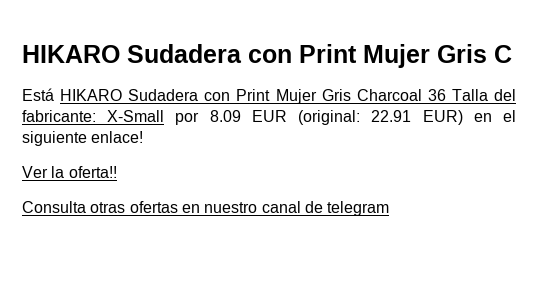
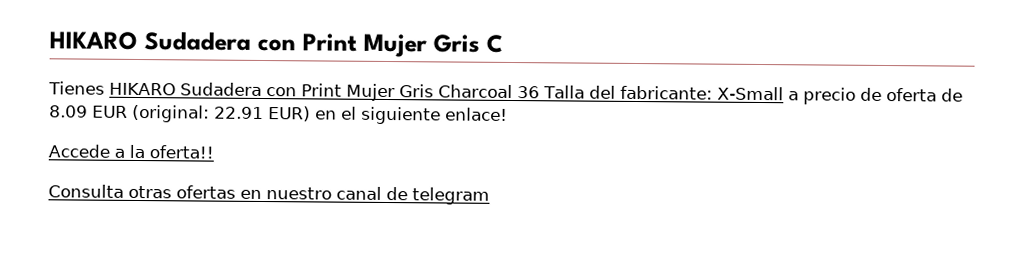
[22,88,54,101] Está -> [48,81,105,95] Tienes
[175,112,200,125] por -> [787,87,963,105] a precio de oferta de
[22,166,48,178] Ver -> [48,144,125,158] Accede a

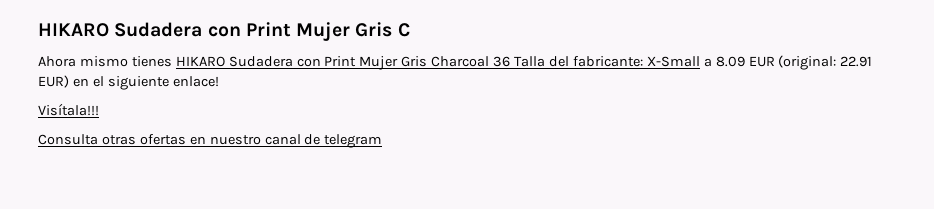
[48,81,105,95] Tienes -> [38,56,172,67] Ahora mismo tienes
[802,87,963,105] precio de oferta de -> (712, 62) none
[48,144,214,159] Accede a la oferta!! -> [38,103,99,116] Visítala!!!

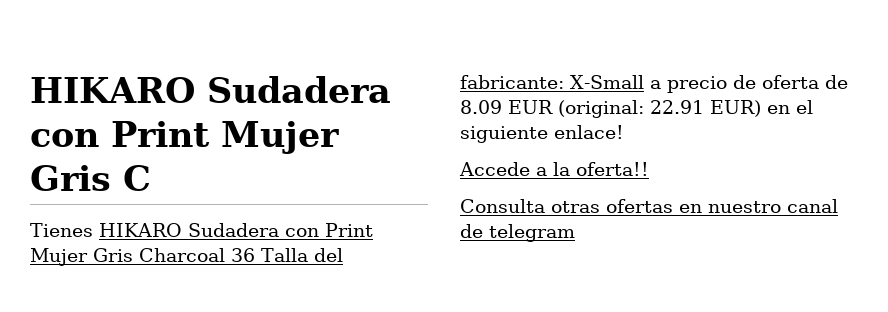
[38,56,172,67] Ahora mismo tienes -> [30,223,93,237] Tienes
(712, 62) none -> [666,75,848,93] precio de oferta de
[38,103,99,116] Visítala!!! -> [459,162,649,176] Accede a la oferta!!

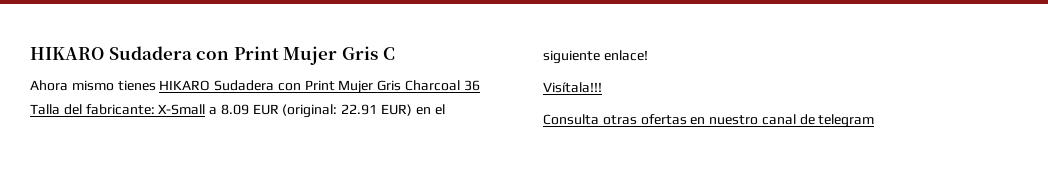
[30,223,93,237] Tienes -> [30,80,156,91] Ahora mismo tienes
[666,75,848,93] precio de oferta de -> (218, 111) none
[459,162,649,176] Accede a la oferta!! -> [543,82,602,93] Visítala!!!

